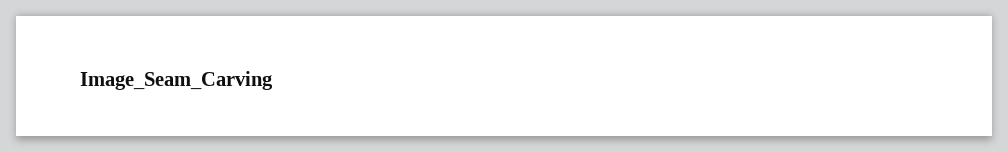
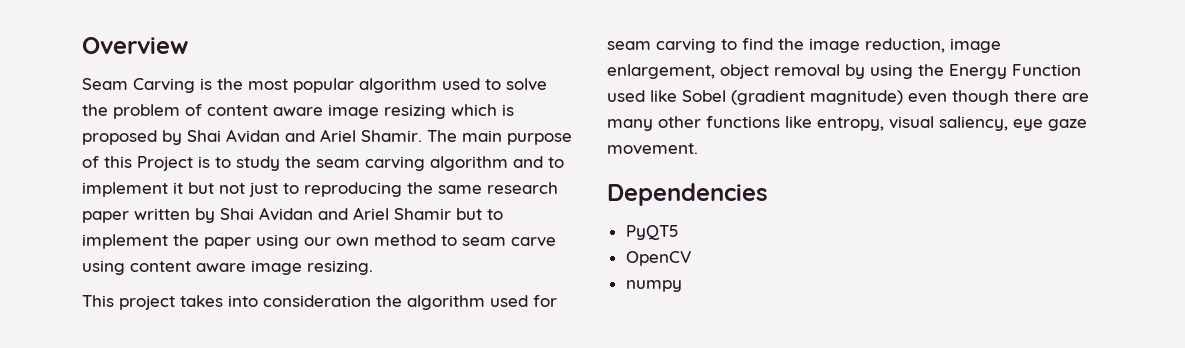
[80,71,273,90] Image_Seam_Carving -> [82,37,188,54] [82,78,547,93] [82,104,514,119] [82,129,572,145] [82,156,564,171] [82,182,558,197] [82,207,503,223] [82,234,556,249] [82,260,373,275] [82,295,557,310] [607,38,1001,53] [607,64,1081,79] [607,90,1089,105] [607,116,1087,131] [607,143,698,155] [607,183,768,206] [625,225,679,240] [625,251,691,266] [625,280,682,292] Overview // Seam Carving is the most popular algorithm used to solve the problem of content aware image resizing which is proposed by Shai Avidan and Ariel Shamir. The main purpose of this Project is to study the seam carving algorithm and to implement it but not just to reproducing the same research paper written by Shai Avidan and Ariel Shamir but to implement the paper using our own method to seam carve using content aware image resizing. // This project takes into consideration the algorithm used for seam carving to find the image reduction, image enlargement, object removal by using the Energy Function used like Sobel (gradient magnitude) even though there are many other functions like entropy, visual saliency, eye gaze movement. // Dependencies // PyQT5 // OpenCV // numpy

